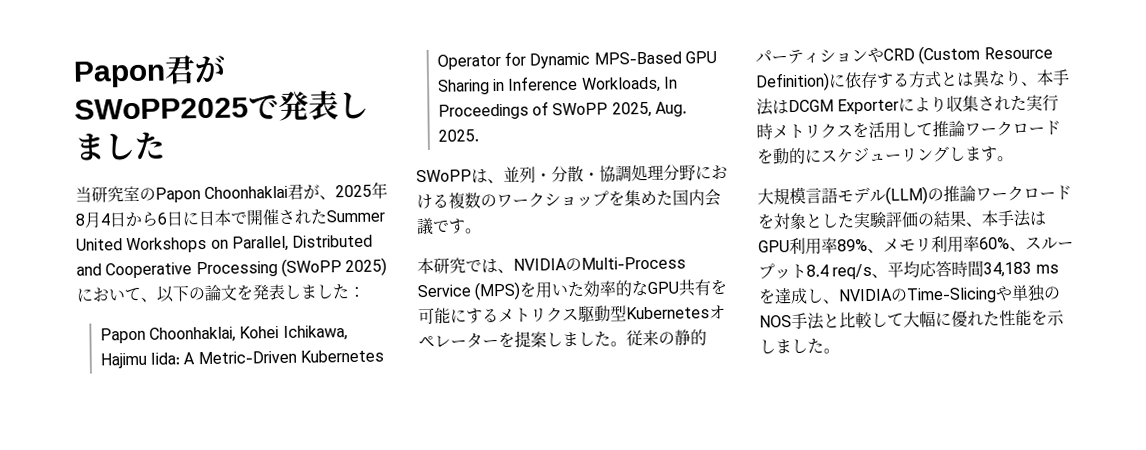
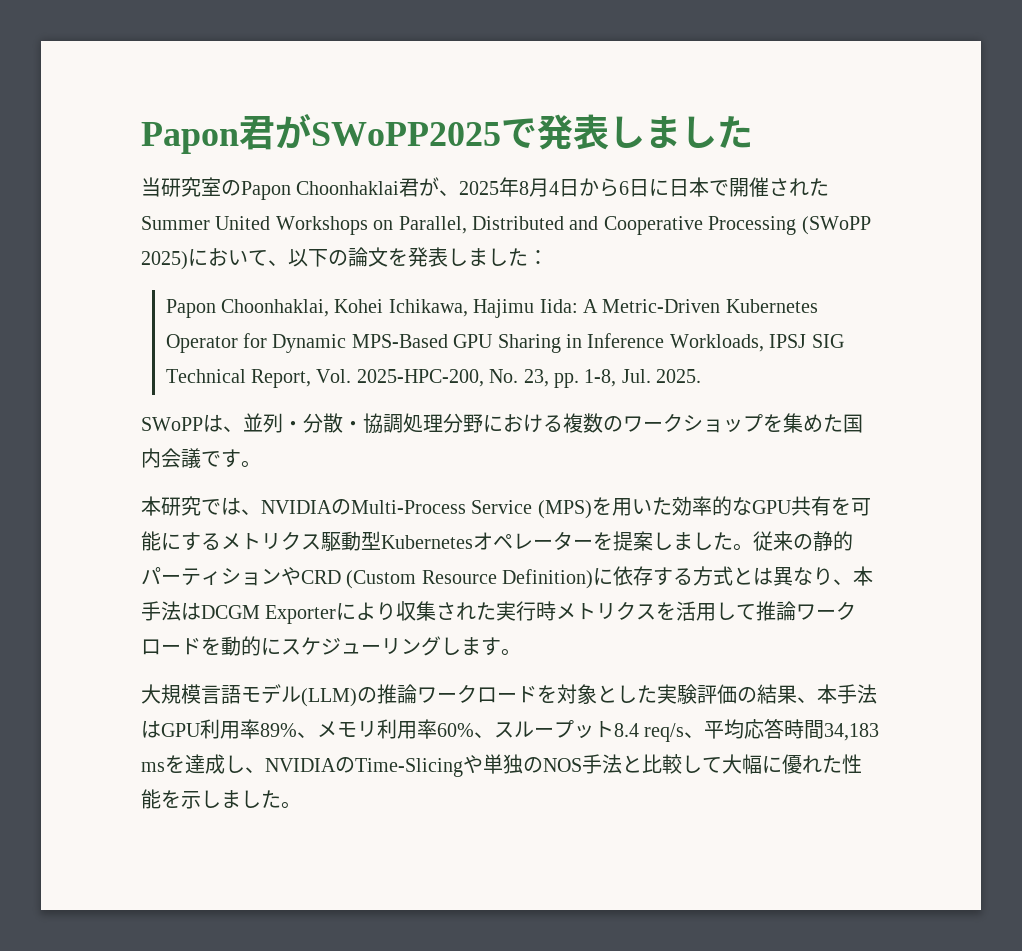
[663,76,679,89] [437,101,688,120] In Proceedings of SWoPP 2025, Aug. -> [769,334,844,348] [165,369,651,388] IPSJ SIG Technical Report, Vol. 2025-HPC-200, No. 23, pp. 1-8, Jul.

